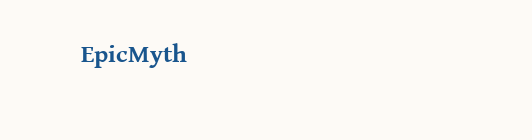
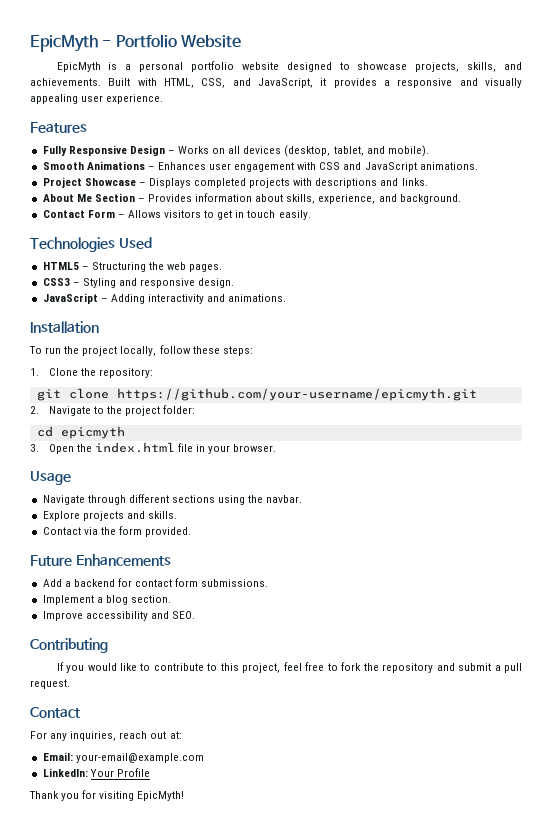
[81,43,187,68] EpicMyth -> [30,34,241,52] [56,61,522,72] [30,78,522,88] [30,94,164,104] [30,122,87,133] [42,145,429,157] [42,161,478,172] [42,177,428,188] [42,193,461,204] [42,210,311,220] [30,237,152,252] [42,262,223,272] [42,278,235,288] [42,293,287,304] [30,321,99,333] [29,345,253,356] [30,368,153,378] [36,388,477,401] [30,405,196,416] [36,426,125,439] [30,442,277,454] [30,471,71,485] [42,494,303,505] [42,511,177,521] [42,526,192,537] [30,554,171,566] [42,578,269,587] [42,595,171,605] [42,611,195,621] [30,638,108,653] [56,662,523,673] [30,679,70,689] [30,707,80,718] [30,731,182,741] [42,752,204,763] [42,768,150,777] [29,790,185,801] EpicMyth - Portfolio Website // EpicMyth is a personal portfolio website designed to showcase projects, skills, and achievements. Built with HTML, CSS, and JavaScript, it provides a responsive and visually appealing user experience. // Features // Fully Responsive Design – Works on all devices (desktop, tablet, and mobile). // Smooth Animations – Enhances user engagement with CSS and JavaScript animations. // Project Showcase – Displays completed projects with descriptions and links. // About Me Section – Provides information about skills, experience, and background. // Contact Form – Allows visitors to get in touch easily. // Technologies Used // HTML5 – Structuring the web pages. // CSS3 – Styling and responsive design. // JavaScript – Adding interactivity and animations. // Installation // To run the project locally, follow these steps: // 1. Clone the repository: // git clone https://github.com/your-username/epicmyth.git // 2. Navigate to the project folder: // cd epicmyth // 3. Open the index.html file in your browser. // Usage // Navigate through different sections using the navbar. // Explore projects and skills. // Contact via the form provided. // Future Enhancements // Add a backend for contact form submissions. // Implement a blog section. // Improve accessibility and SEO. // Contributing // If you would like to contribute to this project, feel free to fork the repository and submit a pull request. // Contact // For any inquiries, reach out at: // Email: your-email@example.com // LinkedIn: Your Profile // Thank you for visiting EpicMyth!

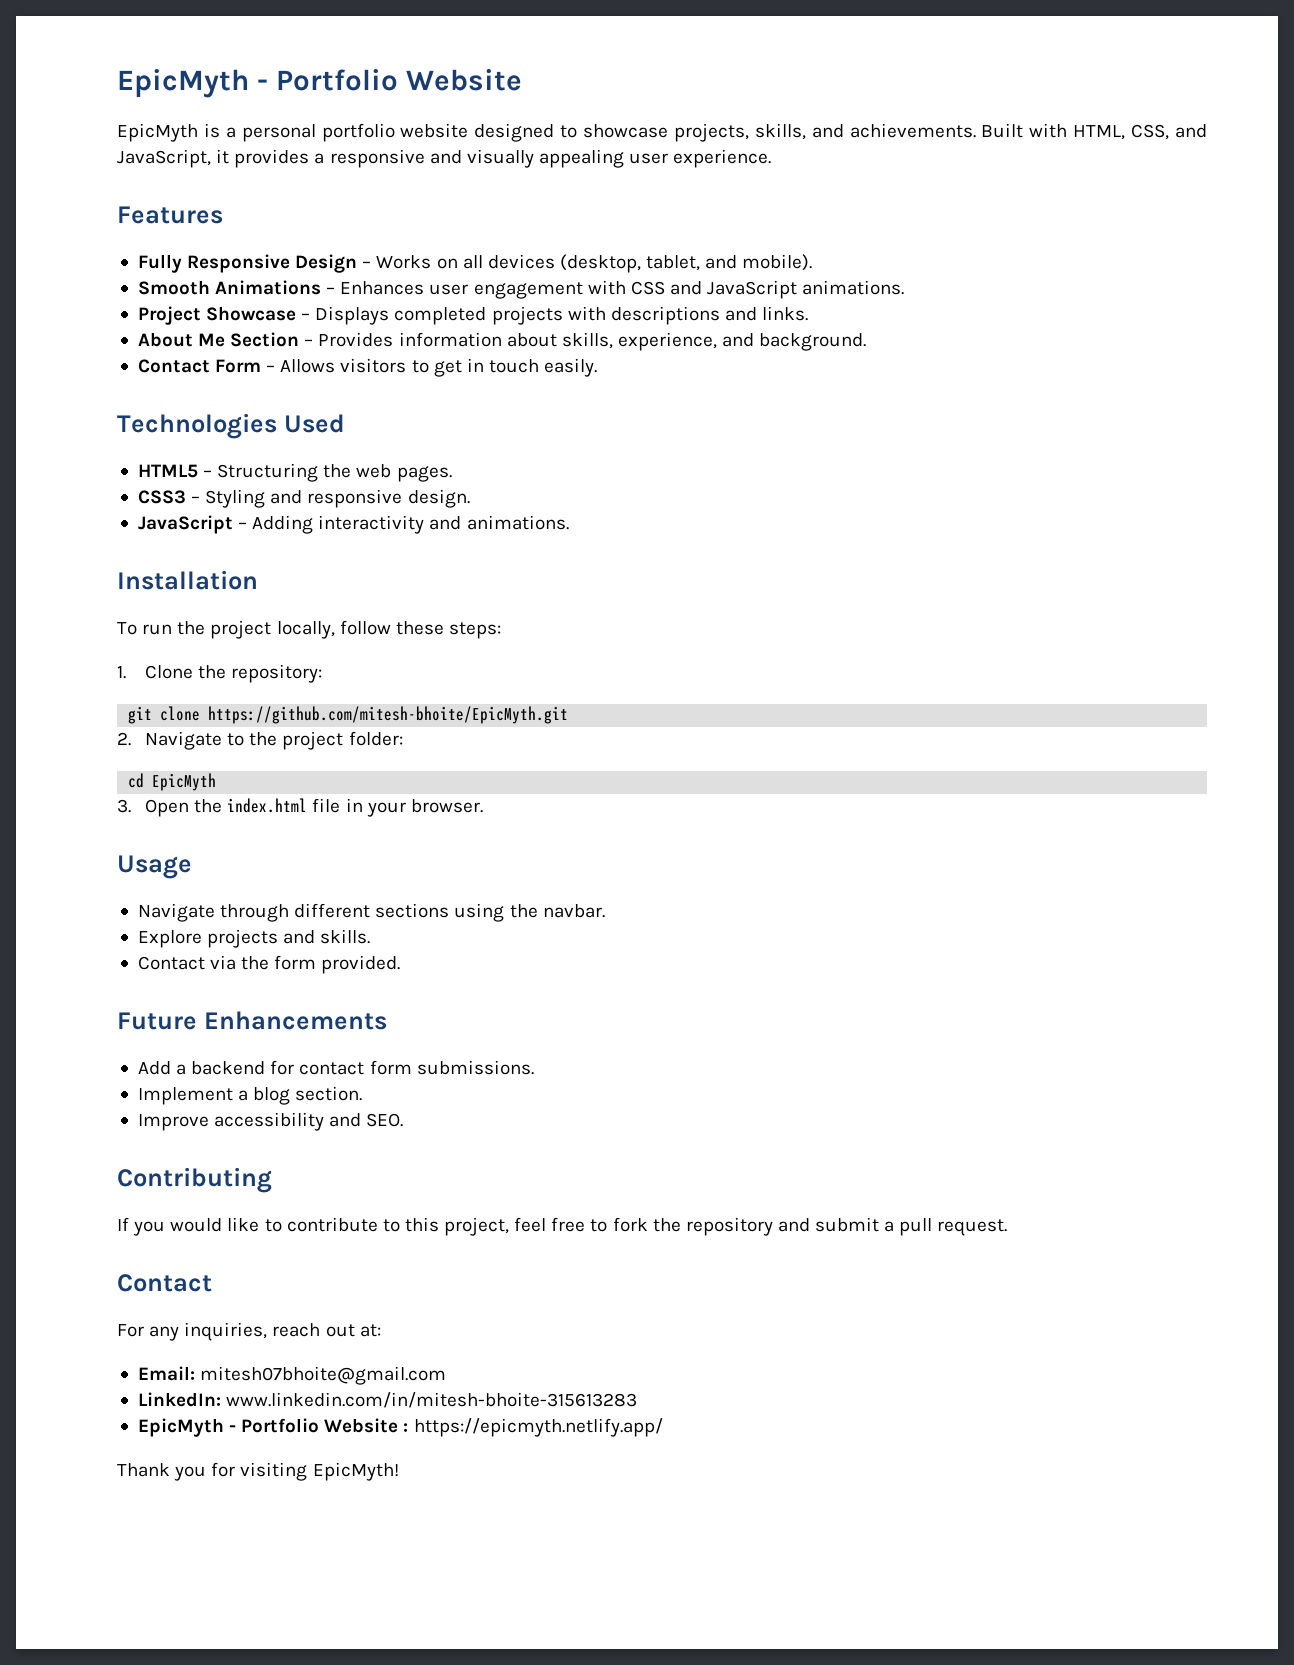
[116,388,477,401] https://github.com/your-username/epicmyth.git -> [208,706,569,724] https://github.com/mitesh-bhoite/EpicMyth.git
[60,426,125,439] epicmyth -> [152,773,217,791] EpicMyth
[75,753,204,763] your-email@example.com -> [200,1366,447,1385] mitesh07bhoite@gmail.com
[89,768,150,777] Your Profile -> [226,1392,638,1408] [137,1418,663,1437] www.linkedin.com/in/mitesh-bhoite-315613283 // EpicMyth - Portfolio Website : https://epicmyth.netlify.app/

